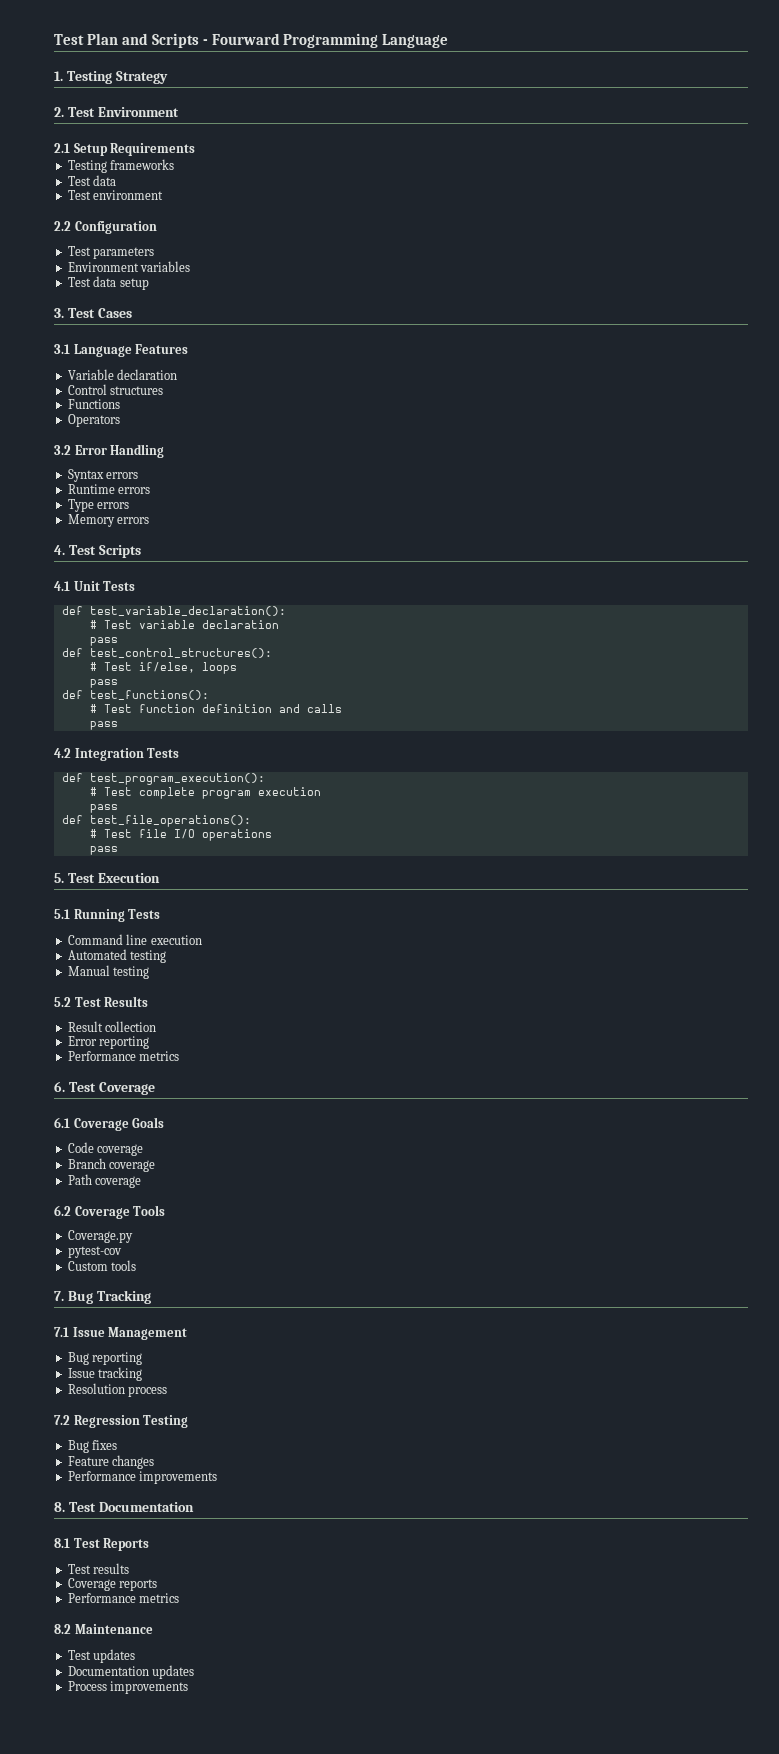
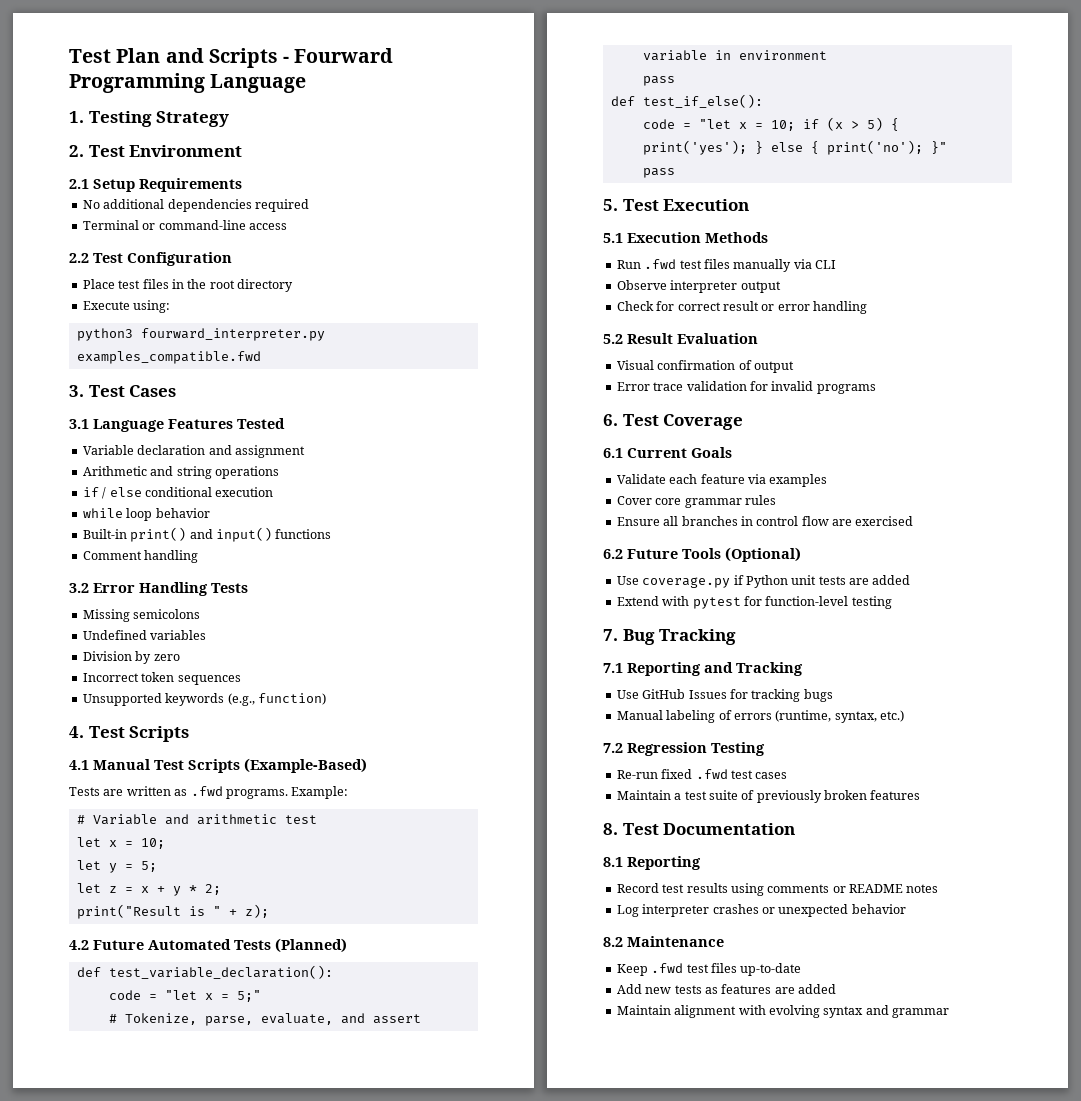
[67,159,175,173] [67,175,117,186] [67,190,164,200] Testing frameworks // Test data // Test environment -> [82,199,309,212] [82,220,287,230] No additional dependencies required // Terminal or command-line access
(71, 226) none -> [93,253,123,263] Test
[67,246,155,259] [67,261,191,272] [67,276,149,290] Test parameters // Environment variables // Test data setup -> [82,279,293,292] [82,300,171,313] [76,328,325,341] [76,351,261,364] Place test files in the root directory // Execute using: // python3 fourward_interpreter.py examples_compatible.fwd
(189, 349) none -> [237,418,285,429] Tested
[67,384,164,395] [67,399,120,409] [67,414,120,427] [54,444,165,458] [67,469,139,482] [67,484,151,494] [67,499,130,512] [67,514,150,527] [54,545,141,558] [54,581,136,591] [61,606,286,616] [89,620,279,629] [89,637,118,646] [61,648,272,658] [89,662,237,674] [89,679,118,688] [61,690,209,700] [89,704,342,713] [89,721,118,730] [54,748,180,761] [61,773,265,785] [89,787,321,799] [89,804,118,813] [61,815,251,827] [89,829,272,841] // Control structures // Functions // Operators // 3.2 Error Handling // Syntax errors // Runtime errors // Type errors // Memory errors // 4. Test Scripts // 4.1 Unit Tests // def test_variable_declaration(): // # Test variable declaration // pass // def test_control_structures(): // # Test if/else, loops // pass // def test_functions(): // # Test function definition and calls // pass // 4.2 Integration Tests // def test_program_execution(): // # Test complete program execution // pass // def test_file_operations(): // # Test file I/O operations -> [208,445,305,458] [82,466,279,479] [82,487,274,499] [82,508,210,521] [82,527,332,542] [82,550,199,563] [69,582,248,596] [82,609,201,622] [82,630,207,640] [82,651,180,664] [82,672,241,685] [82,693,326,706] [69,726,190,742] [69,758,367,773] [69,786,349,799] [76,814,317,825] [76,837,165,849] [76,860,157,873] [76,883,221,896] [76,904,269,919] [69,938,347,953] [76,965,333,979] [108,990,261,1002] [108,1013,421,1026] [642,50,827,61] [642,76,675,86] [610,94,763,108] [642,117,899,131] [642,140,947,155] and assignment // Arithmetic and string operations // if / else conditional execution // while loop behavior // Built-in print() and input() functions // Comment handling // 3.2 Error Handling Tests // Missing semicolons // Undefined variables // Division by zero // Incorrect token sequences // Unsupported keywords (e.g., function) // 4. Test Scripts // 4.1 Manual Test Scripts (Example-Based) // Tests are written as .fwd programs. Example: // # Variable and arithmetic test // let x = 10; // let y = 5; // let z = x + y * 2; // print("Result is " + z); // 4.2 Future Automated Tests (Planned) // def test_variable_declaration(): // code = "let x = 5;" // # Tokenize, parse, evaluate, and assert variable in environment // pass // def test_if_else(): // code = "let x = 10; if (x > 5) { print('yes'); } else { print('no'); }"
[73,909,161,922] [67,934,202,945] [67,949,167,963] [67,965,150,979] [54,996,149,1007] [67,1021,157,1032] [67,1036,150,1049] [67,1051,180,1061] Running Tests // Command line execution // Automated testing // Manual testing // 5.2 Test Results // Result collection // Error reporting // Performance metrics -> [627,232,768,243] [616,259,836,272] [616,280,781,293] [616,301,867,314] [603,333,758,344] [616,360,794,373] [616,381,876,394] Execution Methods // Run .fwd test files manually via CLI // Observe interpreter output // Check for correct result or error handling // 5.2 Result Evaluation // Visual confirmation of output // Error trace validation for invalid programs
[73,1118,129,1131] Coverage -> [627,448,687,458] Current
[67,1142,144,1156] [67,1158,156,1172] [67,1174,142,1188] Code coverage // Branch coverage // Path coverage -> [616,474,828,487] [616,495,776,508] [616,516,914,526] Validate each feature via examples // Cover core grammar rules // Ensure all branches in control flow are exercised
[74,1206,130,1219] Coverage -> [627,549,678,559] Future
[67,1230,133,1243] [67,1246,122,1258] [67,1260,137,1271] [54,1290,151,1304] [54,1327,188,1340] [67,1352,143,1365] [67,1367,143,1381] [67,1383,168,1397] [54,1415,189,1428] [67,1440,118,1453] [67,1455,155,1469] [67,1471,218,1484] [54,1502,194,1512] [54,1538,150,1551] [67,1563,130,1574] [67,1578,158,1591] [67,1593,180,1603] [54,1624,153,1634] [67,1649,136,1663] [67,1665,195,1679] [67,1681,189,1694] // Coverage.py // pytest-cov // Custom tools // 7. Bug Tracking // 7.1 Issue Management // Bug reporting // Issue tracking // Resolution process // 7.2 Regression Testing // Bug fixes // Feature changes // Performance improvements // 8. Test Documentation // 8.1 Test Reports // Test results // Coverage reports // Performance metrics // 8.2 Maintenance // Test updates // Documentation updates // Process improvements -> [725,547,801,562] [616,575,911,588] [616,596,892,609] [603,629,737,645] [603,662,803,676] [616,689,833,702] [616,710,904,723] [603,742,765,756] [616,769,788,779] [616,790,921,803] [603,823,796,835] [603,856,701,870] [616,883,939,896] [616,904,906,917] [603,936,724,947] [616,963,802,976] [616,984,836,994] [616,1005,949,1018] (Optional) // Use coverage.py if Python unit tests are added // Extend with pytest for function-level testing // 7. Bug Tracking // 7.1 Reporting and Tracking // Use GitHub Issues for tracking bugs // Manual labeling of errors (runtime, syntax, etc.) // 7.2 Regression Testing // Re-run fixed .fwd test cases // Maintain a test suite of previously broken features // 8. Test Documentation // 8.1 Reporting // Record test results using comments or README notes // Log interpreter crashes or unexpected behavior // 8.2 Maintenance // Keep .fwd test files up-to-date // Add new tests as features are added // Maintain alignment with evolving syntax and grammar

